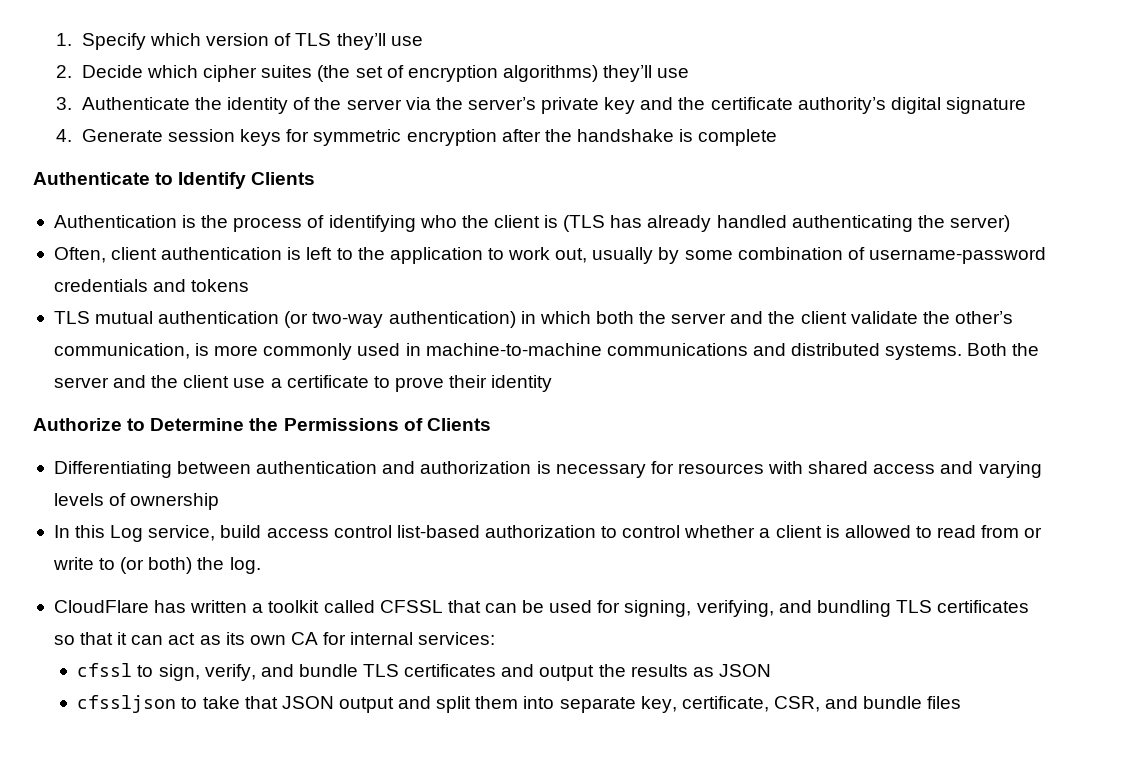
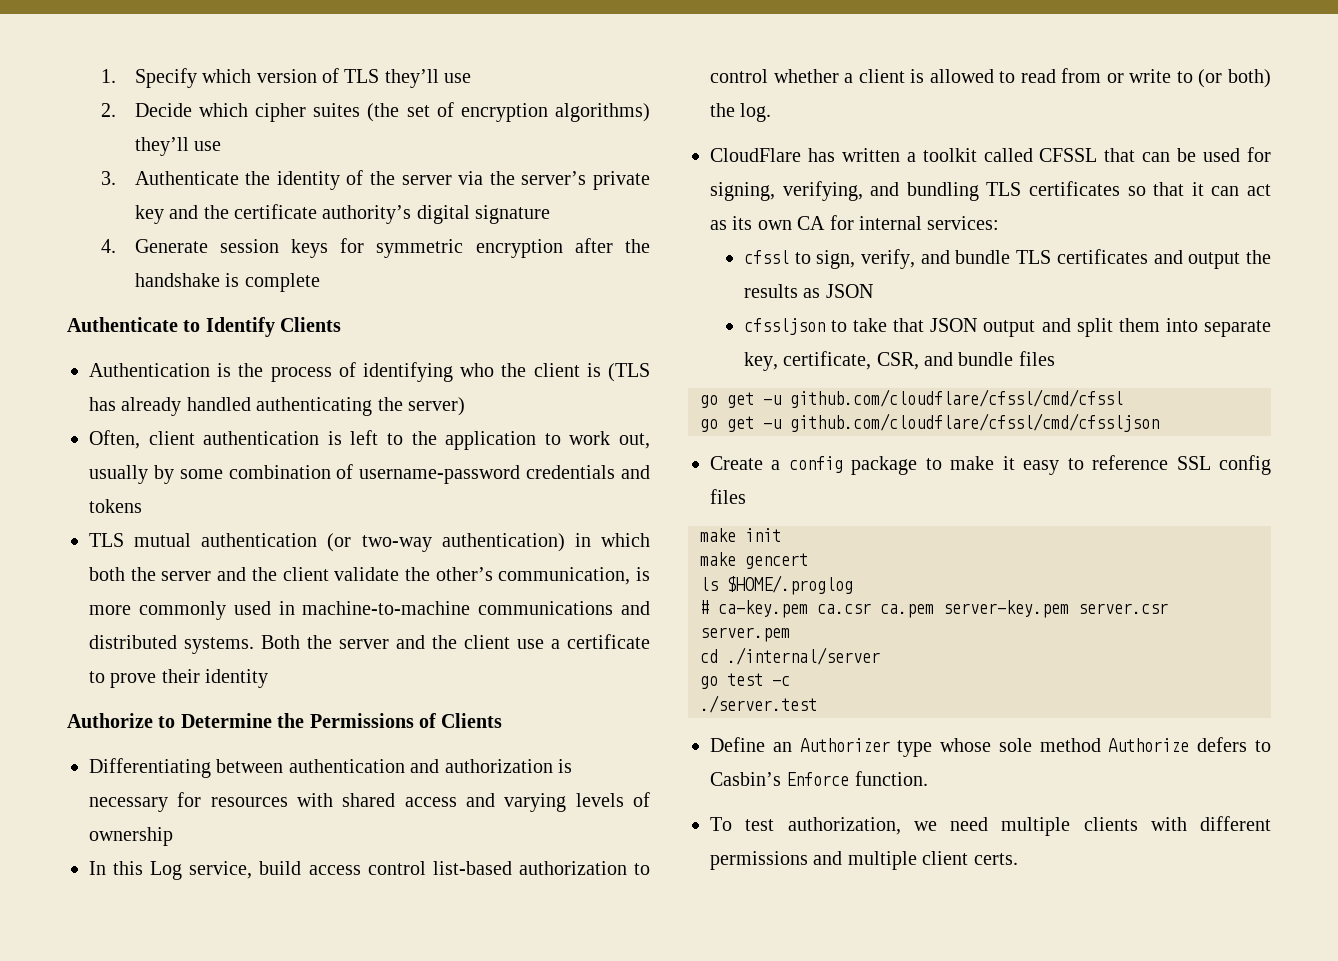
(962, 702) none -> [700,389,1123,408] [700,413,1159,432] [710,455,1271,475] [710,489,746,504] [700,528,781,542] [700,552,808,569] [700,575,853,595] [700,600,1168,618] [700,627,790,642] [700,647,880,665] [700,673,790,689] [700,695,817,713] [710,737,1271,757] [710,771,928,786] [710,816,1271,836] [710,851,1018,870] // go get -u github.com/cloudflare/cfssl/cmd/cfssl // go get -u github.com/cloudflare/cfssl/cmd/cfssljson // Create a config package to make it easy to reference SSL config files // make init // make gencert // ls $HOME/.proglog // # ca-key.pem ca.csr ca.pem server-key.pem server.csr server.pem // cd ./internal/server // go test -c // ./server.test // Define an Authorizer type whose sole method Authorize defers to Casbin’s Enforce function. // To test authorization, we need multiple clients with different permissions and multiple client certs.

